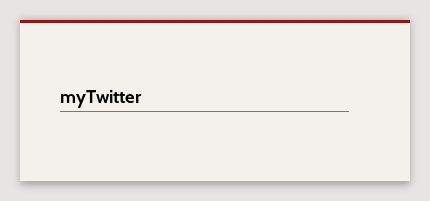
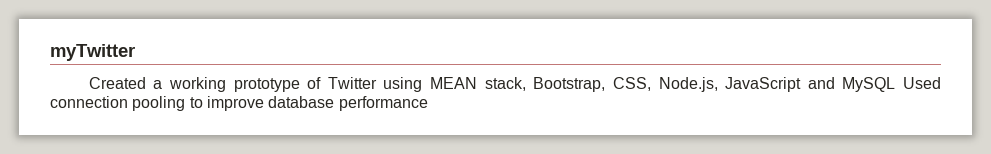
(142, 99) none -> [88,77,941,92] [50,96,428,111] // Created a working prototype of Twitter using MEAN stack, Bootstrap, CSS, Node.js, JavaScript and MySQL Used connection pooling to improve database performance

